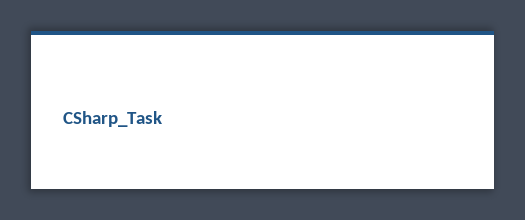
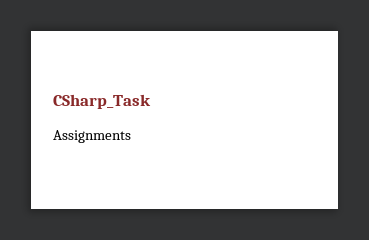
(162, 119) none -> [53,130,131,143] // Assignments

